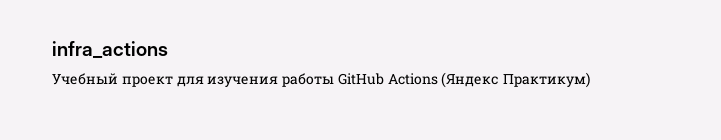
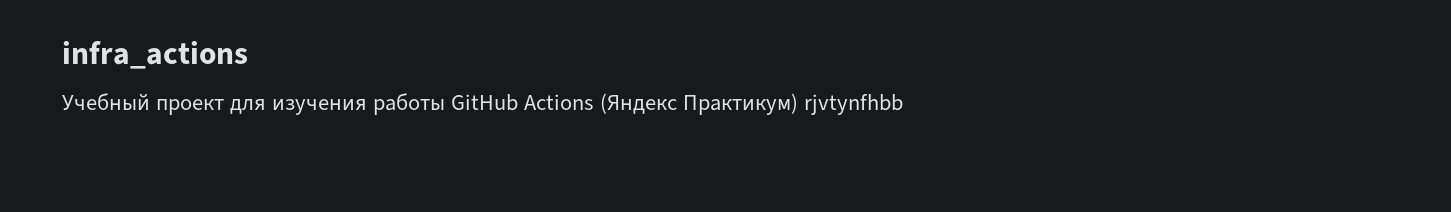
(591, 80) none -> [803,94,903,115] rjvtynfhbb

